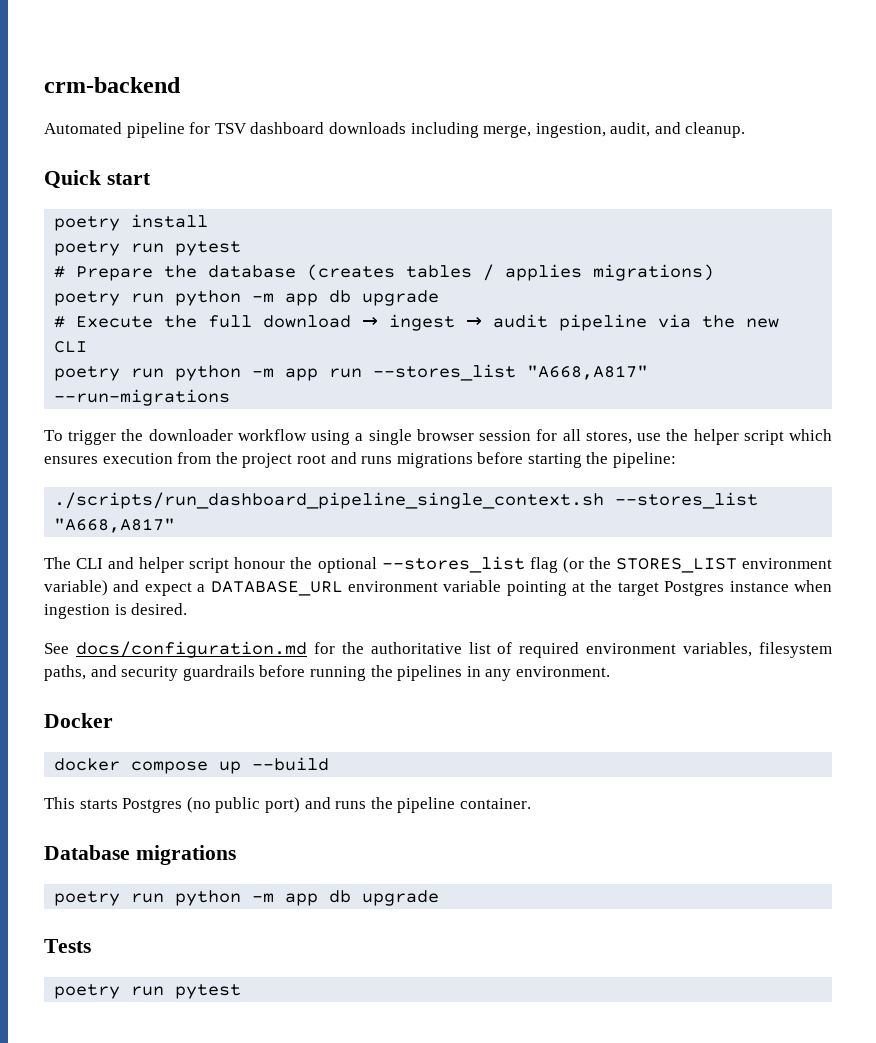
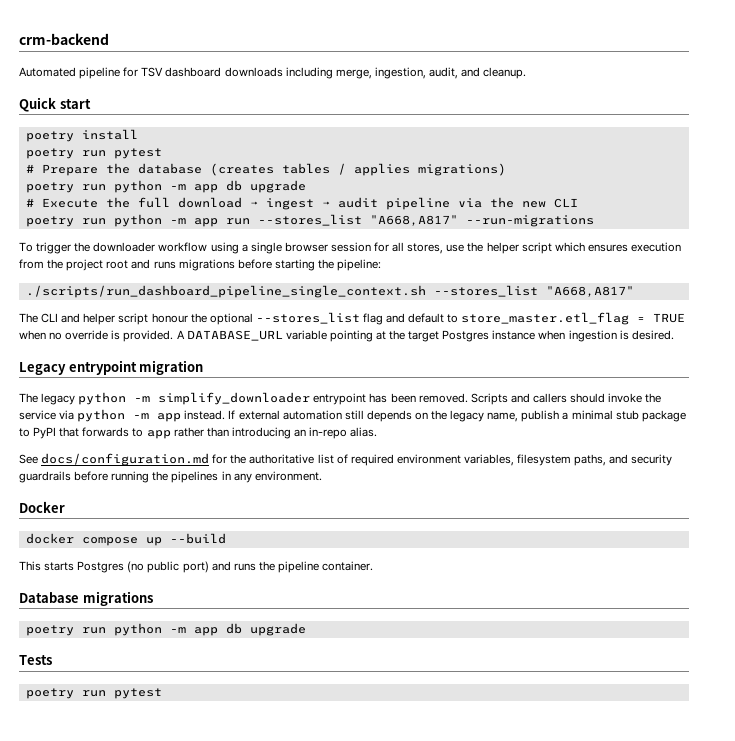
[562,557,833,573] [44,580,438,596] (or the STORES_LIST environment variable) and expect a DATABASE_URL environment -> [386,312,686,325] [19,330,283,342] and default to store_master.etl_flag = TRUE when no override is provided. A DATABASE_URL
(188, 609) none -> [19,360,204,375] [19,392,662,405] [19,409,686,422] [19,427,378,439] // Legacy entrypoint migration // The legacy python -m simplify_downloader entrypoint has been removed. Scripts and callers should invoke the service via python -m app instead. If external automation still depends on the legacy name, publish a minimal stub package to PyPI that forwards to app rather than introducing an in-repo alias.

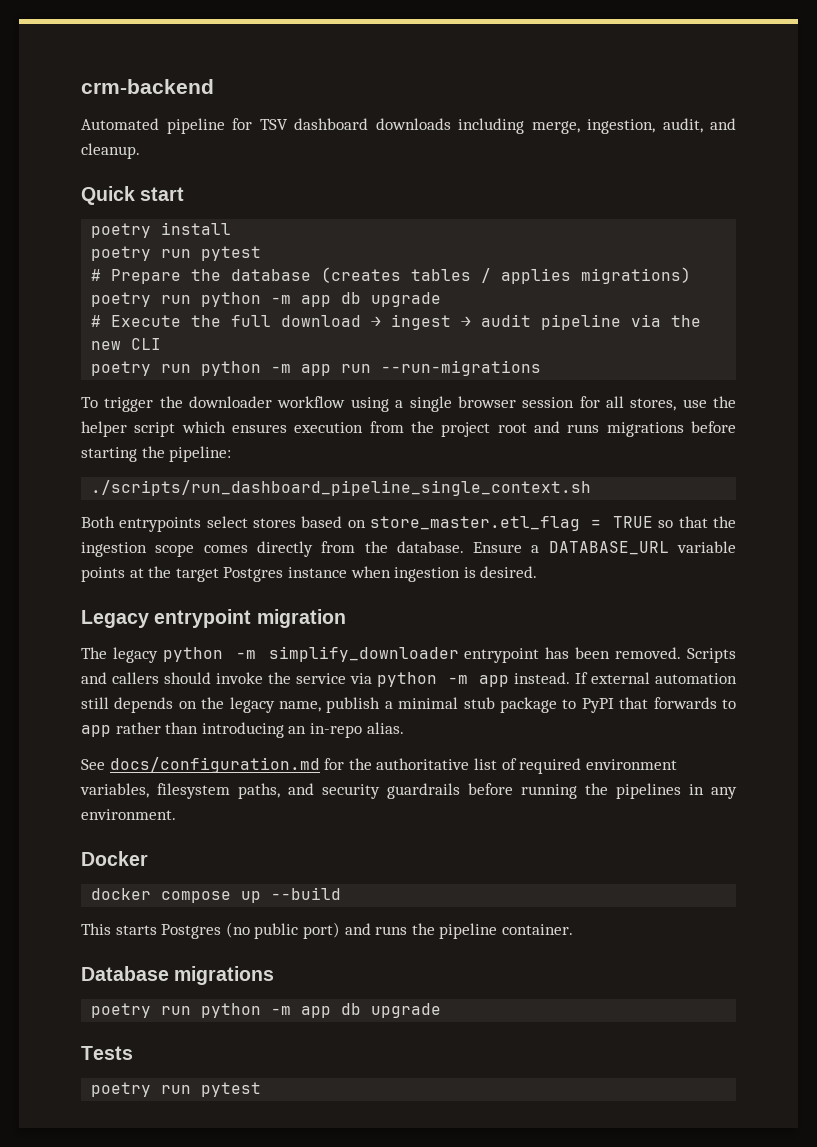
[257,214,458,226] --stores_list "A668,A817" -> (372, 368) none
[433,285,634,297] [19,312,686,325] [19,330,185,342] --stores_list "A668,A817" // The CLI and helper script honour the optional --stores_list flag and default to store_master.etl_flag = TRUE when no override is provided. A -> [81,516,736,532] [81,541,540,557] // Both entrypoints select stores based on store_master.etl_flag = TRUE so that the ingestion scope comes directly from the database. Ensure a
[329,330,373,342] pointing -> [81,567,125,582] points

